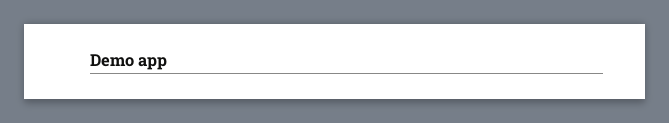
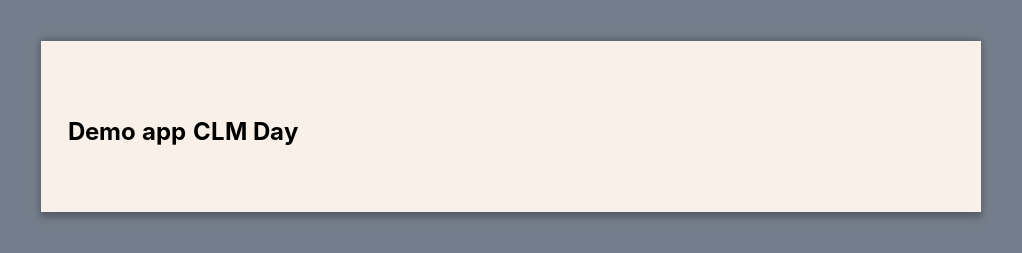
(168, 63) none -> [192,122,300,145] CLM Day

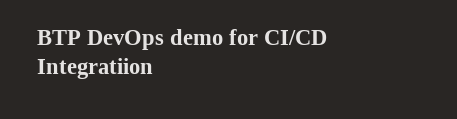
[68,122,300,145] Demo app CLM Day -> [37,29,328,50] [37,58,153,79] BTP DevOps demo for CI/CD Integratiion

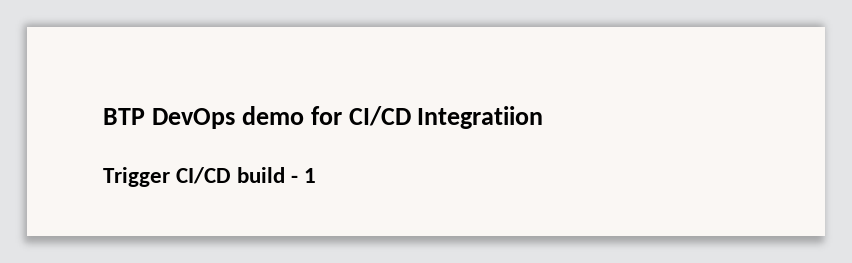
(153, 68) none -> [103,167,317,187] // Trigger CI/CD build - 1

